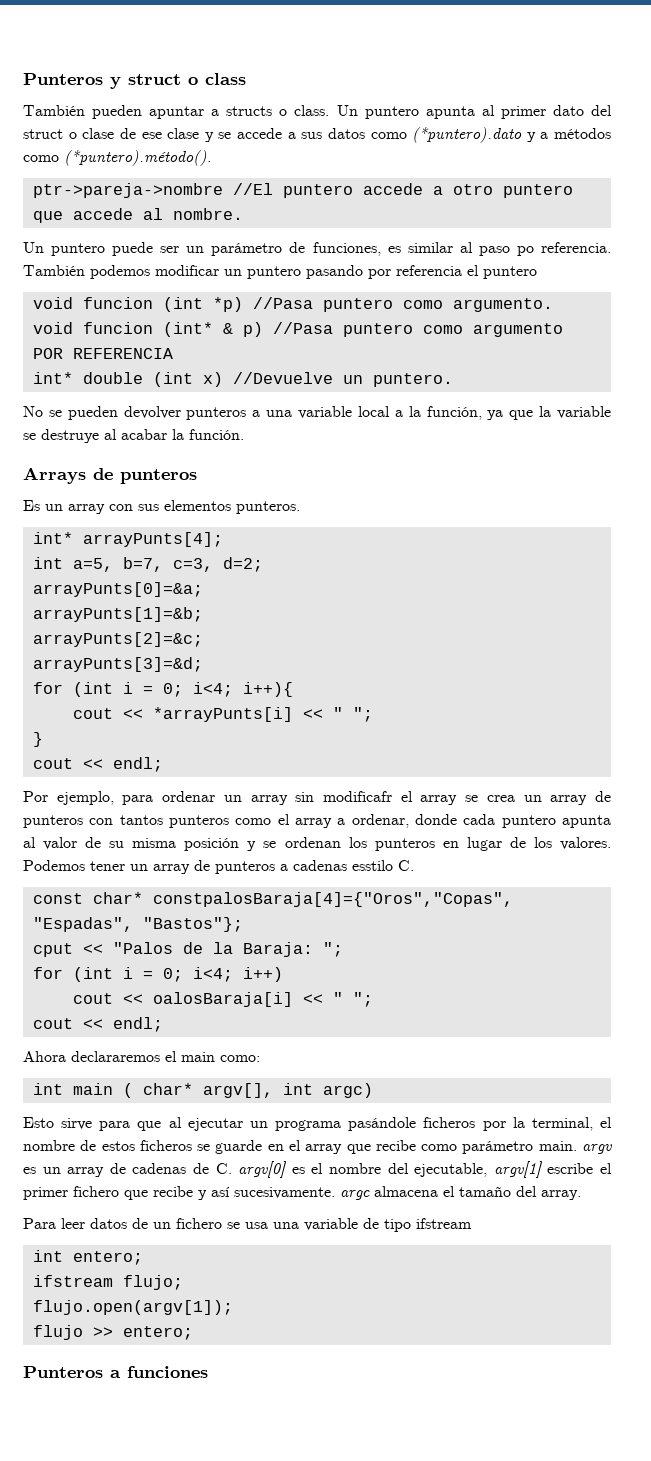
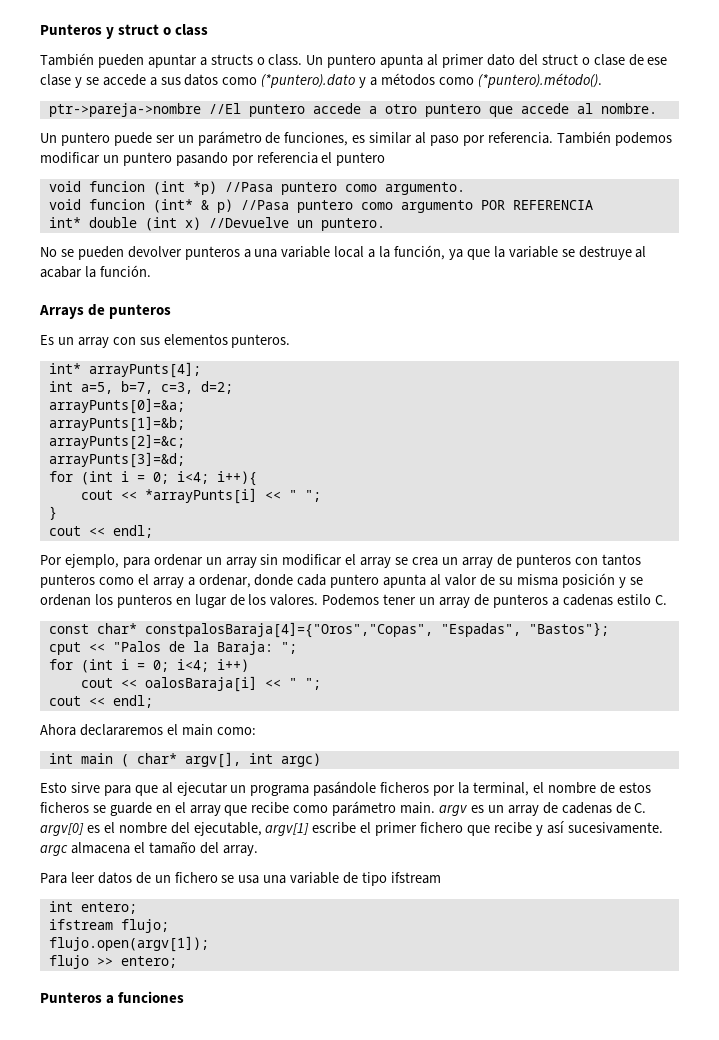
[516,246,534,256] po -> [462,135,485,146] por
[323,791,393,802] modificafr -> [282,554,343,566] modificar
[352,860,393,871] esstilo -> [616,594,651,605] estilo

